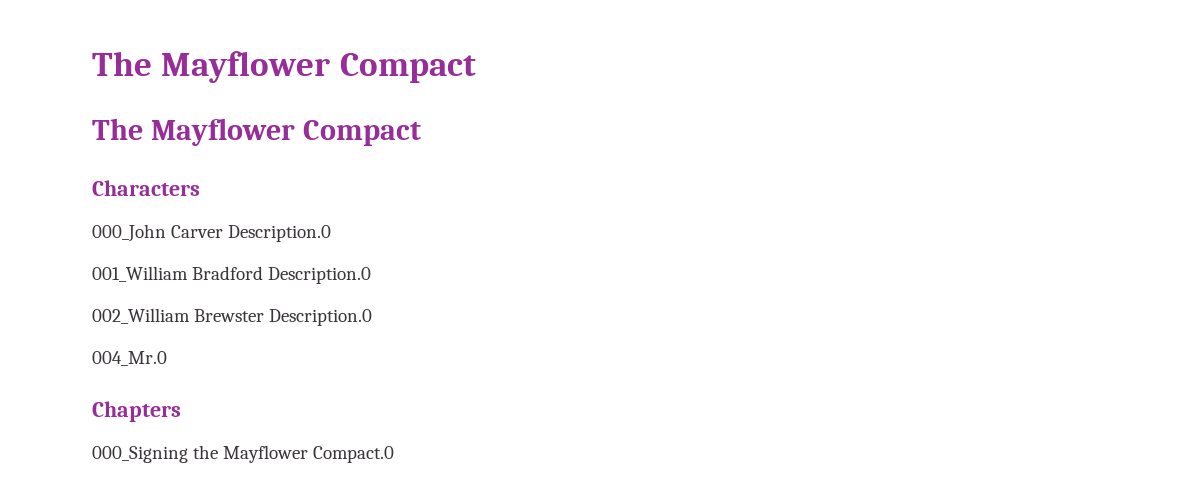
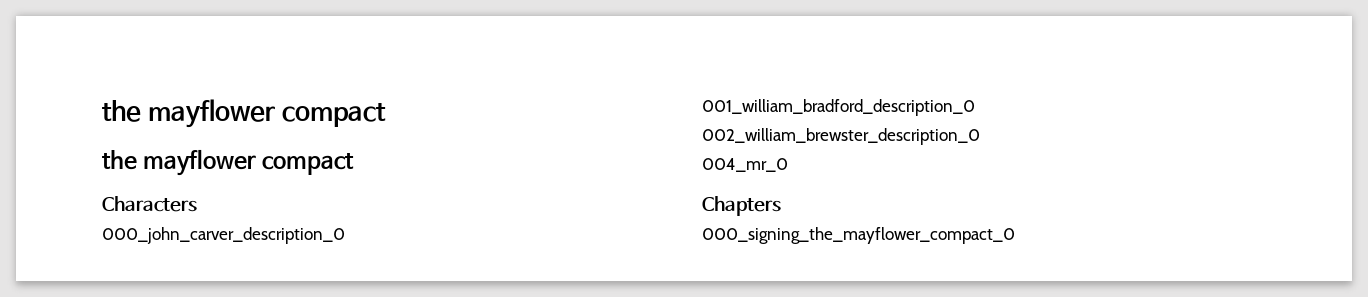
[92,51,476,83] [92,118,421,146] [92,180,200,196] [92,224,332,242] [92,266,372,284] [92,308,373,326] [92,351,167,366] [92,401,181,422] [92,445,395,463] The Mayflower Compact // The Mayflower Compact // Characters // 000_John Carver Description.0 // 001_William Bradford Description.0 // 002_William Brewster Description.0 // 004_Mr.0 // Chapters // 000_Signing the Mayflower Compact.0 -> [102,99,387,128] [102,149,355,176] [102,196,197,212] [102,227,345,244] [702,99,975,116] [702,128,980,145] [702,158,788,172] [702,196,781,216] [702,227,1015,244] the mayflower compact // the mayflower compact // Characters // 000_john_carver_description_0 // 001_william_bradford_description_0 // 002_william_brewster_description_0 // 004_mr_0 // Chapters // 000_signing_the_mayflower_compact_0

